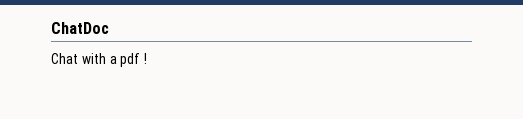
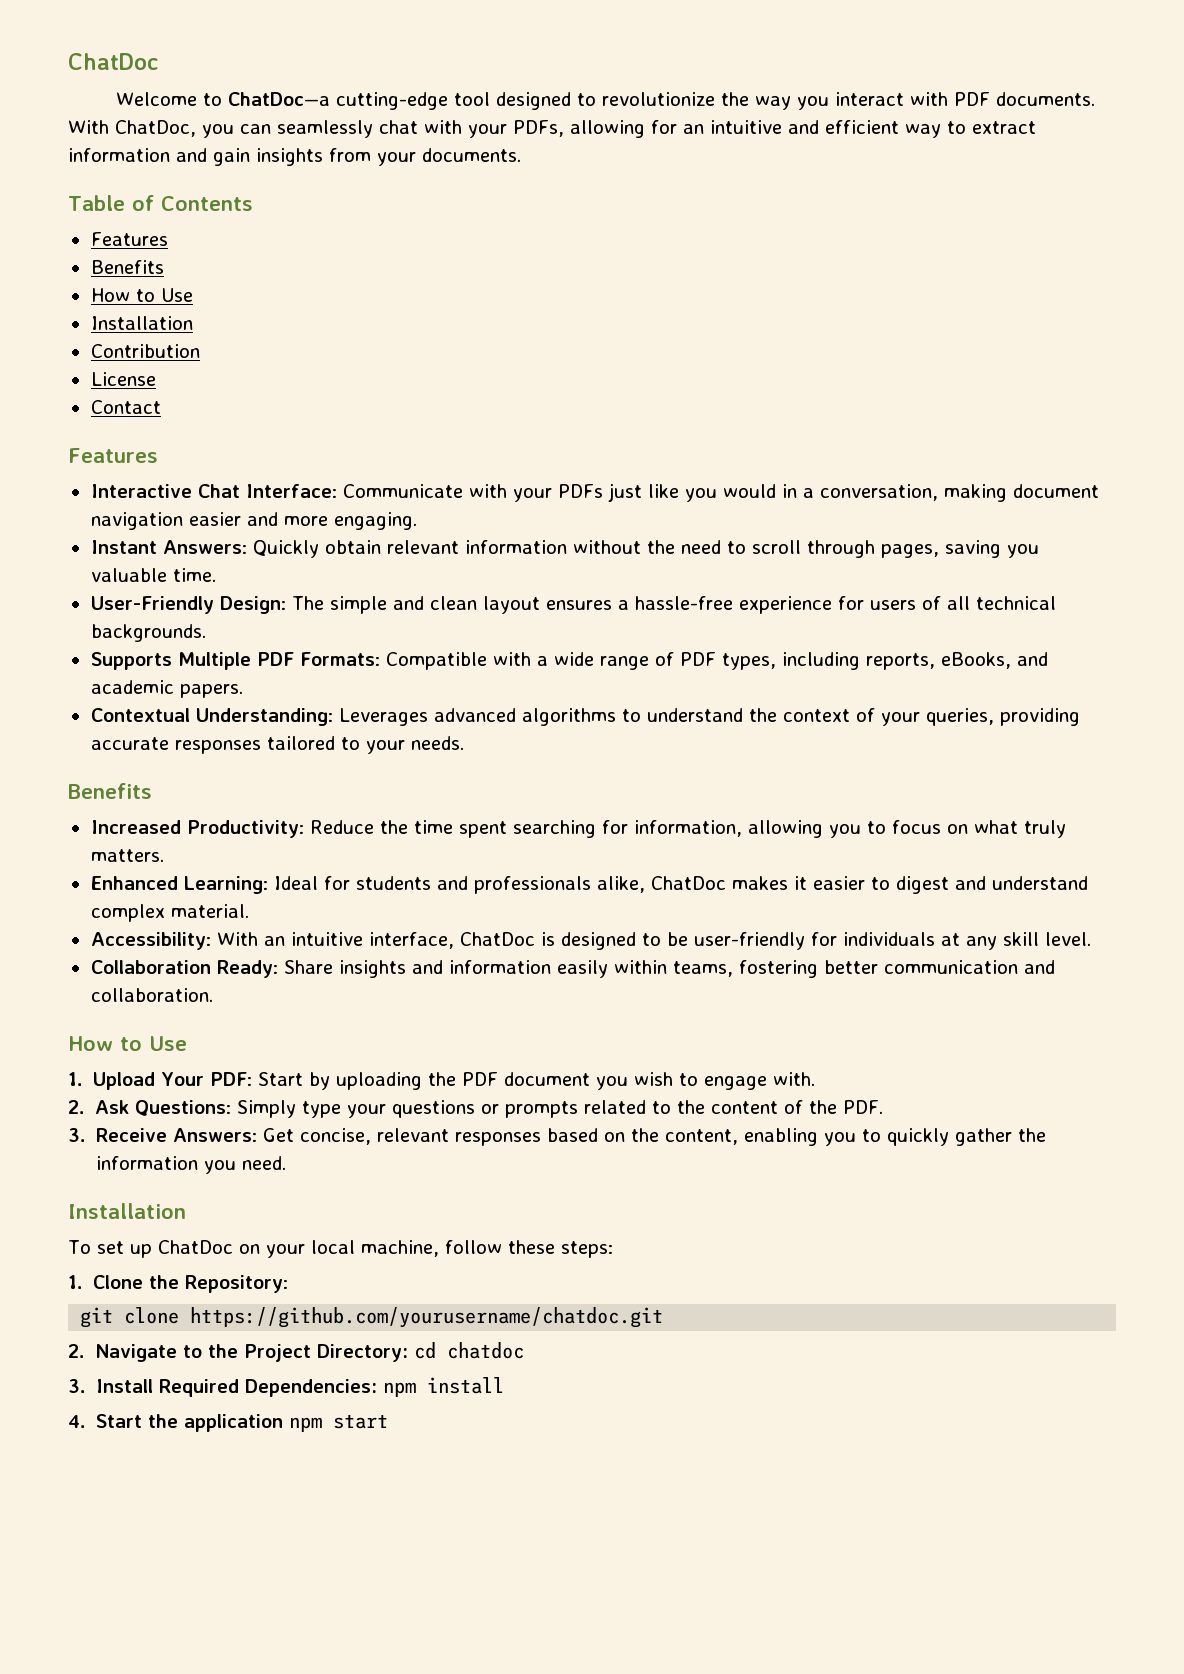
[51,53,148,67] Chat with a pdf ! -> [115,92,1095,110] [68,120,1036,138] [68,148,521,166] [68,195,253,211] [90,232,168,246] [90,260,164,274] [90,288,193,302] [90,316,193,330] [90,344,200,358] [90,372,156,386] [90,400,161,414] [68,448,158,463] [90,483,1099,502] [90,512,417,530] [90,540,1039,558] [90,568,216,582] [90,596,1056,614] [90,624,206,642] [90,652,1048,670] [90,680,243,698] [90,708,1080,726] [90,736,464,754] [68,783,152,799] [90,820,1066,838] [90,849,164,862] [90,876,1088,894] [90,904,249,922] [90,932,1091,950] [90,960,1055,978] [90,988,213,1002] [68,1036,187,1051] [68,1072,816,1090] [68,1100,884,1118] [68,1128,1047,1146] [96,1156,287,1174] [68,1203,186,1219] [68,1240,613,1258] [68,1275,289,1293] [80,1307,664,1328] [68,1342,525,1362] [68,1377,505,1397] [68,1414,389,1432] Welcome to ChatDoc—a cutting-edge tool designed to revolutionize the way you interact with PDF documents. With ChatDoc, you can seamlessly chat with your PDFs, allowing for an intuitive and efficient way to extract information and gain insights from your documents. // Table of Contents // Features // Benefits // How to Use // Installation // Contribution // License // Contact // Features // Interactive Chat Interface: Communicate with your PDFs just like you would in a conversation, making document navigation easier and more engaging. // Instant Answers: Quickly obtain relevant information without the need to scroll through pages, saving you valuable time. // User-Friendly Design: The simple and clean layout ensures a hassle-free experience for users of all technical backgrounds. // Supports Multiple PDF Formats: Compatible with a wide range of PDF types, including reports, eBooks, and academic papers. // Contextual Understanding: Leverages advanced algorithms to understand the context of your queries, providing accurate responses tailored to your needs. // Benefits // Increased Productivity: Reduce the time spent searching for information, allowing you to focus on what truly matters. // Enhanced Learning: Ideal for students and professionals alike, ChatDoc makes it easier to digest and understand complex material. // Accessibility: With an intuitive interface, ChatDoc is designed to be user-friendly for individuals at any skill level. // Collaboration Ready: Share insights and information easily within teams, fostering better communication and collaboration. // How to Use // 1. Upload Your PDF: Start by uploading the PDF document you wish to engage with. // 2. Ask Questions: Simply type your questions or prompts related to the content of the PDF. // 3. Receive Answers: Get concise, relevant responses based on the content, enabling you to quickly gather the information you need. // Installation // To set up ChatDoc on your local machine, follow these steps: // 1. Clone the Repository: // git clone https://github.com/yourusername/chatdoc.git // 2. Navigate to the Project Directory: cd chatdoc // 3. Install Required Dependencies: npm install // 4. Start the application npm start

